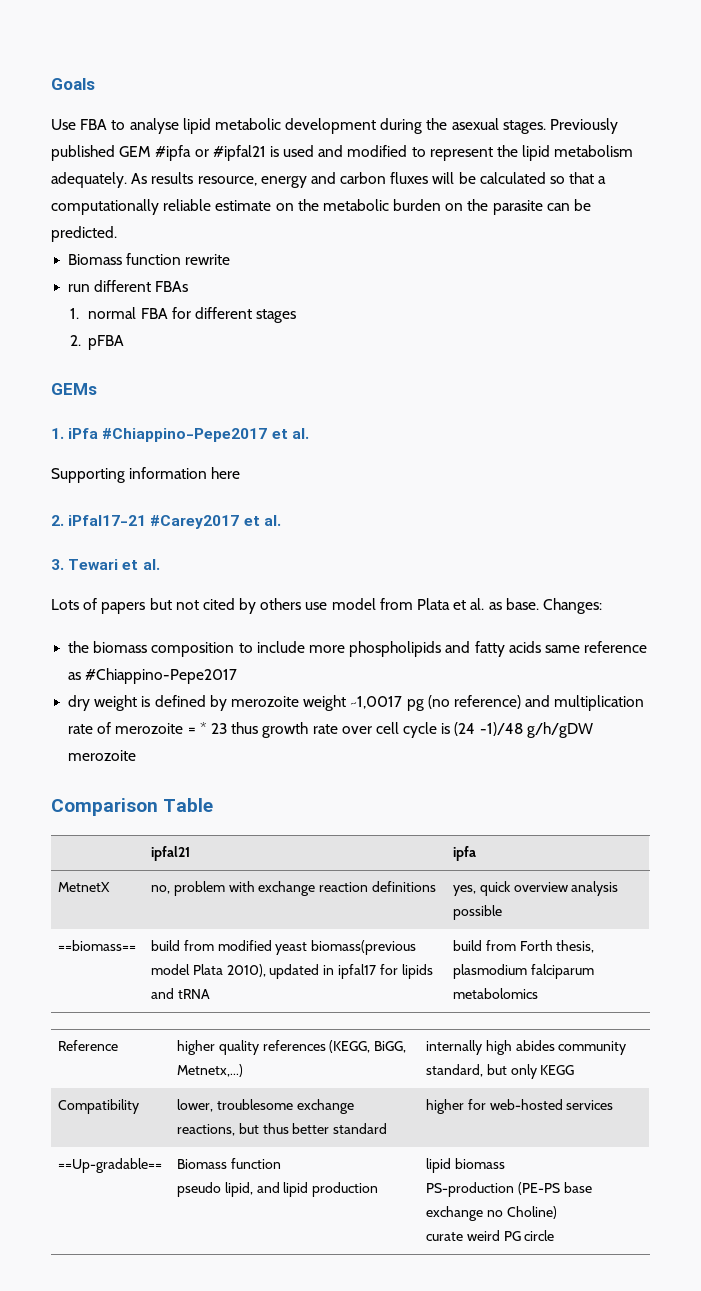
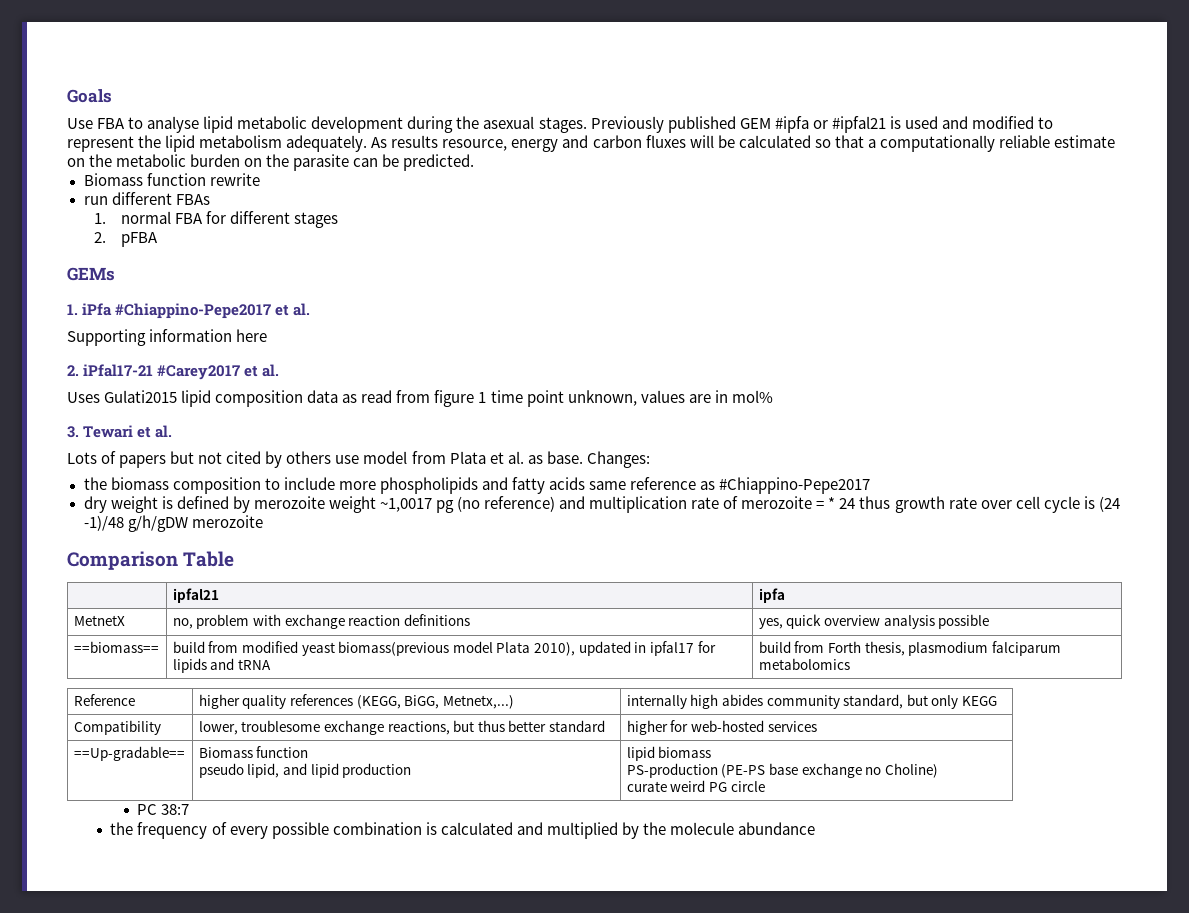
(281, 520) none -> [67,390,773,407] // Uses Gulati2015 lipid composition data as read from figure 1 time point unknown, values are in mol%
[210,723,227,734] 23 -> [839,498,856,509] 24
(555, 1235) none -> [137,804,190,815] [110,822,816,839] // PC 38:7 // the frequency of every possible combination is calculated and multiplied by the molecule abundance

